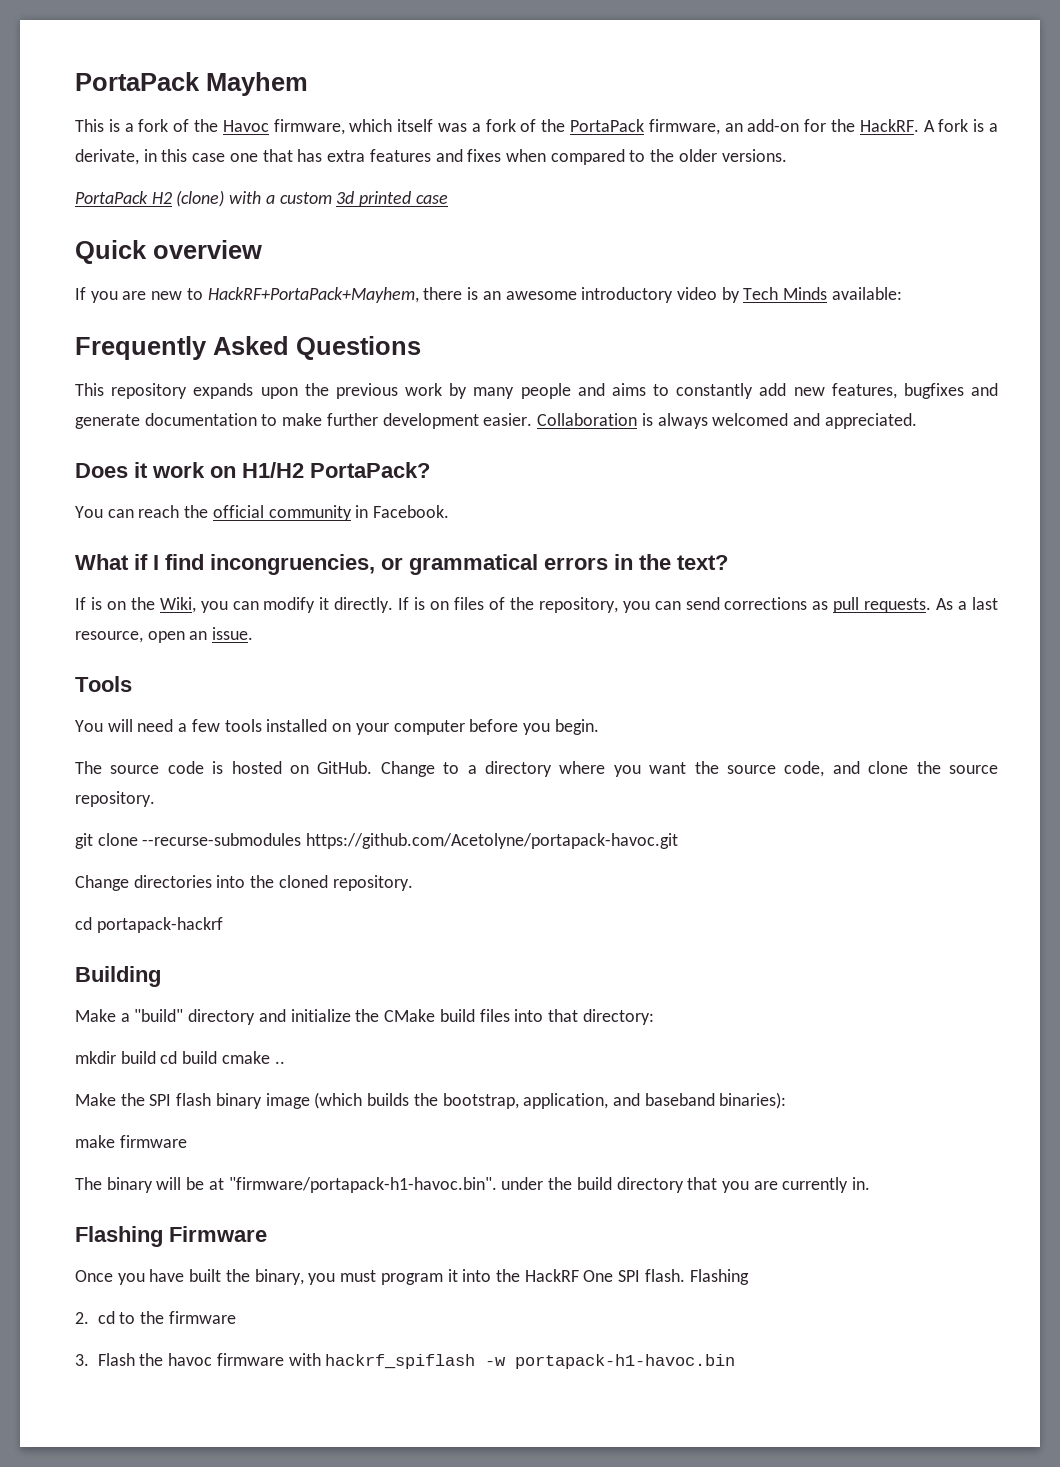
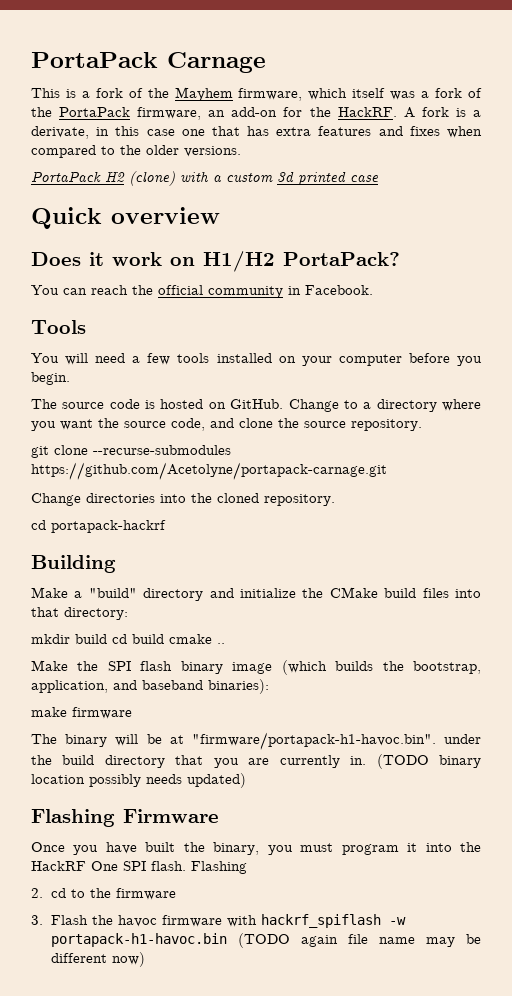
[75,72,308,96] PortaPack Mayhem -> [31,52,266,73] PortaPack Carnage
[222,120,269,132] Havoc -> [174,87,233,101] Mayhem
[75,287,902,303] [75,336,421,360] [75,383,998,399] [75,413,917,429] // If you are new to HackRF+PortaPack+Mayhem, there is an awesome introductory video by Tech Minds available: // Frequently Asked Questions // This repository expands upon the previous work by many people and aims to constantly add new features, bugfixes and generate documentation to make further development easier. Collaboration is always welcomed and appreciated. -> (220, 215) none
[75,554,728,575] [75,597,998,613] [75,627,254,643] // What if I find incongruencies, or grammatical errors in the text? // If is on the Wiki, you can modify it directly. If is on files of the repository, you can send corrections as pull requests. As a last resource, open an issue. -> (373, 290) none
[306,833,679,849] https://github.com/Acetolyne/portapack-havoc.git -> [31,462,387,480] https://github.com/Acetolyne/portapack-carnage.git
(871, 1183) none -> [376,754,482,769] [31,773,246,788] (TODO binary location possibly needs updated)
(736, 1361) none -> [237,933,481,948] [50,952,145,967] (TODO again file name may be different now)

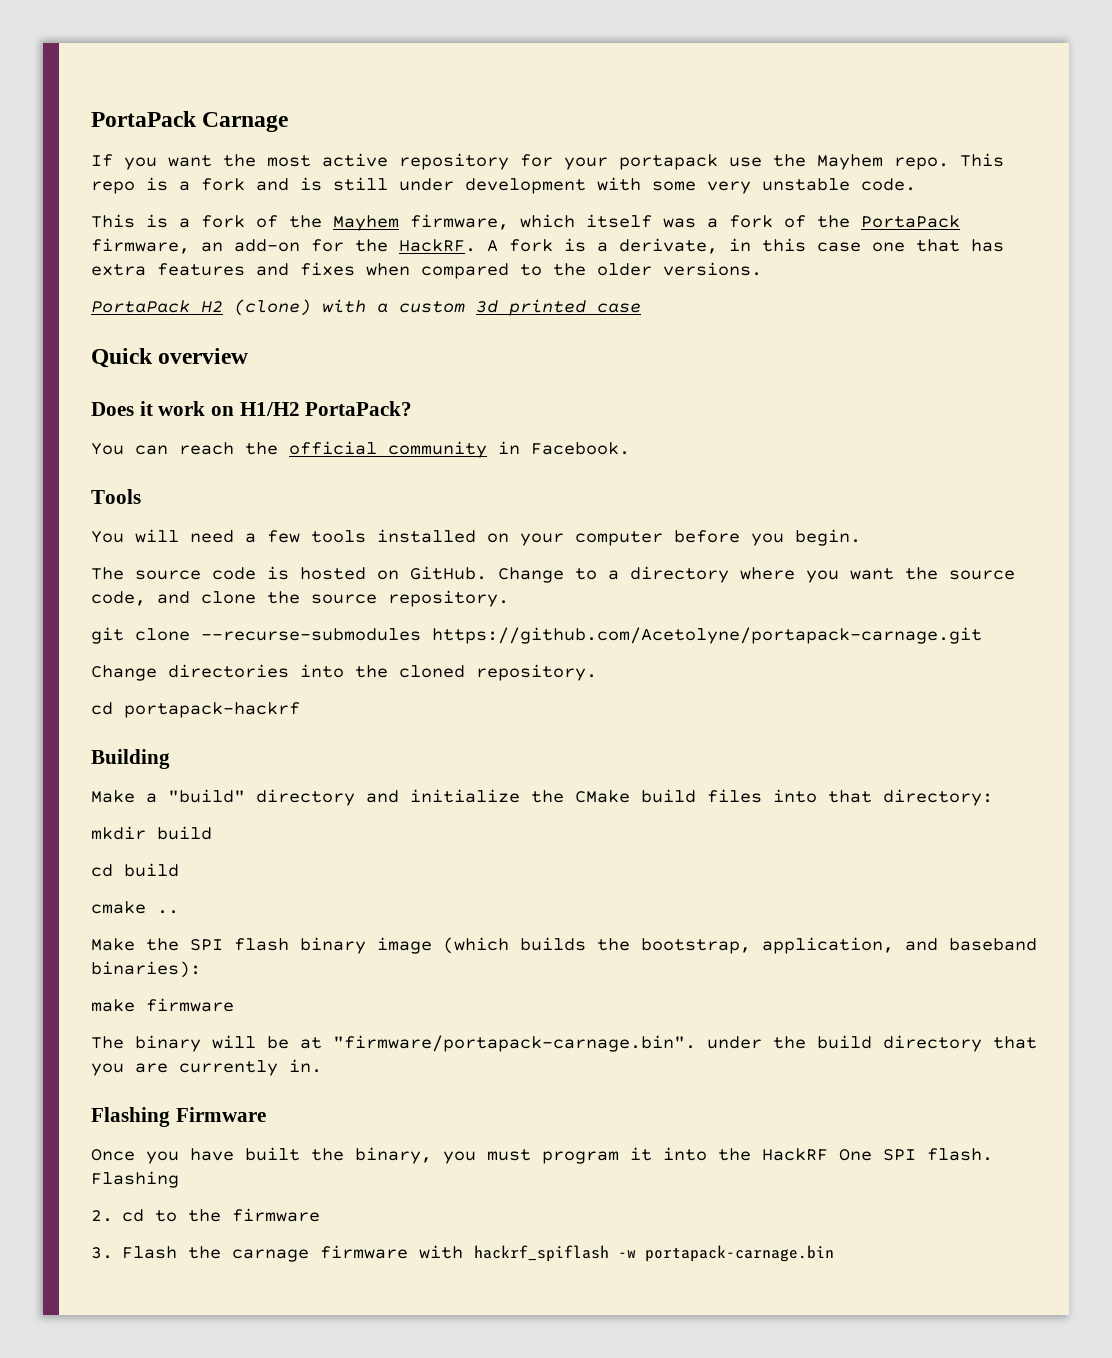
(266, 62) none -> [91,153,1004,170] [91,177,916,194] // If you want the most active repository for your portapack use the Mayhem repo. This repo is a fork and is still under development with some very unstable code.
(107, 639) none -> (212, 833) //
(164, 639) none -> (179, 870) //
[191,732,436,750] "firmware/portapack-h1-havoc.bin". -> [333,1035,696,1052] "firmware/portapack-carnage.bin".
[376,754,482,769] [31,773,246,788] (TODO binary location possibly needs updated) -> (322, 1066) none
[117,915,157,927] havoc -> [232,1249,310,1262] carnage
[50,933,481,948] [50,952,145,967] portapack-h1-havoc.bin (TODO again file name may be different now) -> [645,1245,835,1262] portapack-carnage.bin

